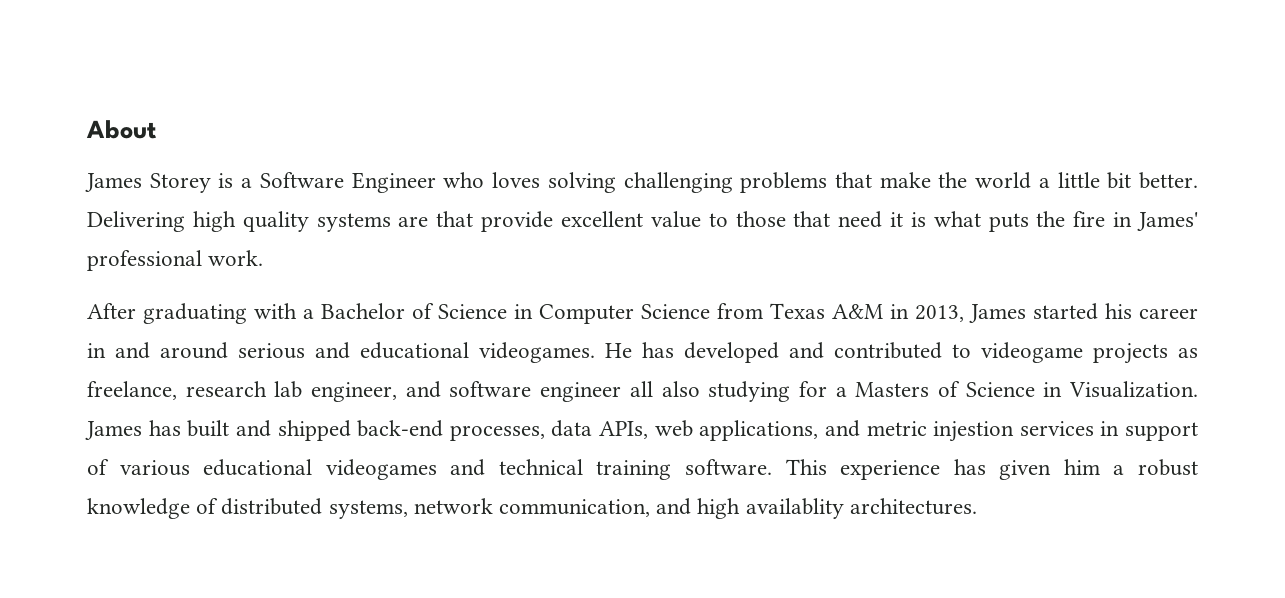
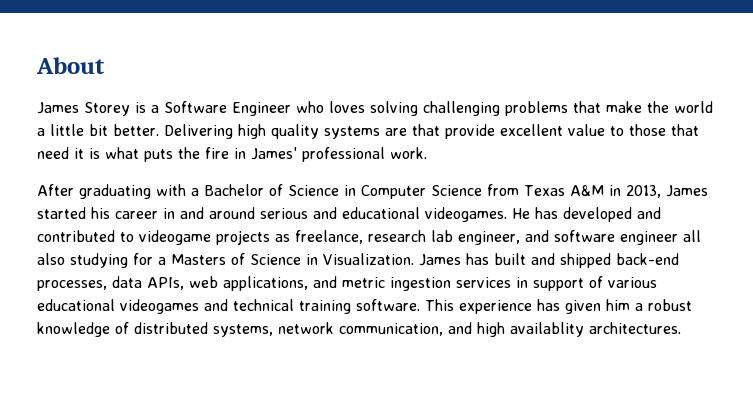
[933,421,1015,442] injestion -> [390,277,451,291] ingestion

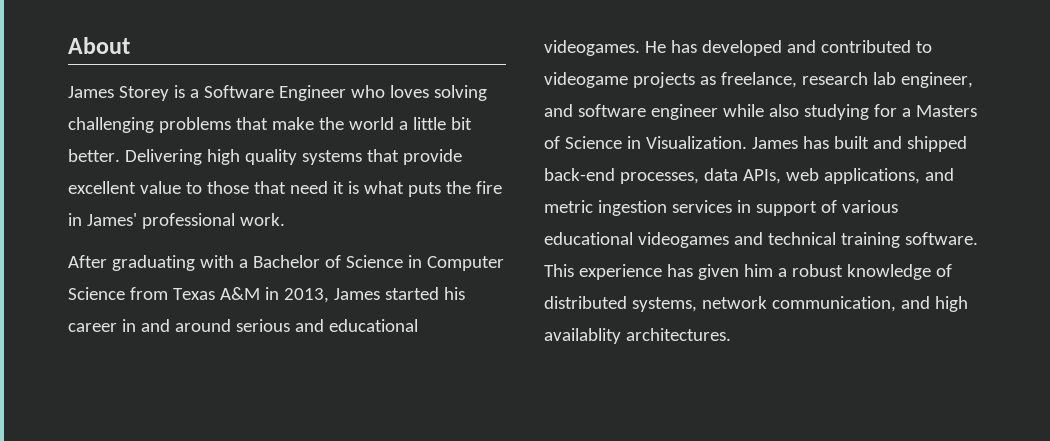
[385,128,407,136] are -> (362, 157) none
[683,230,701,242] all -> [722,104,764,117] while

